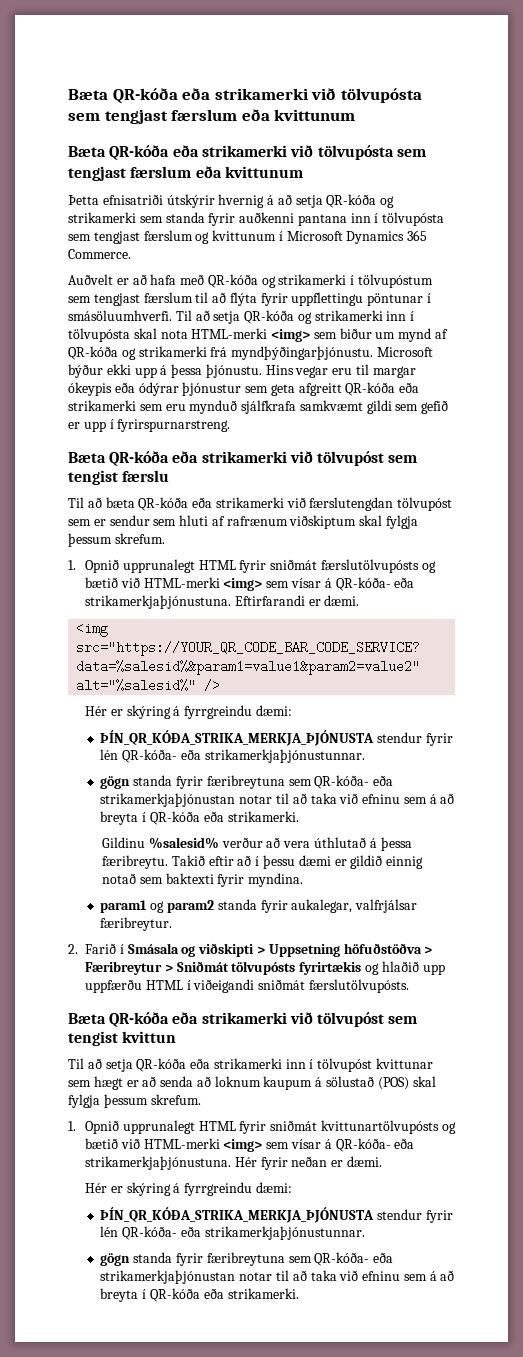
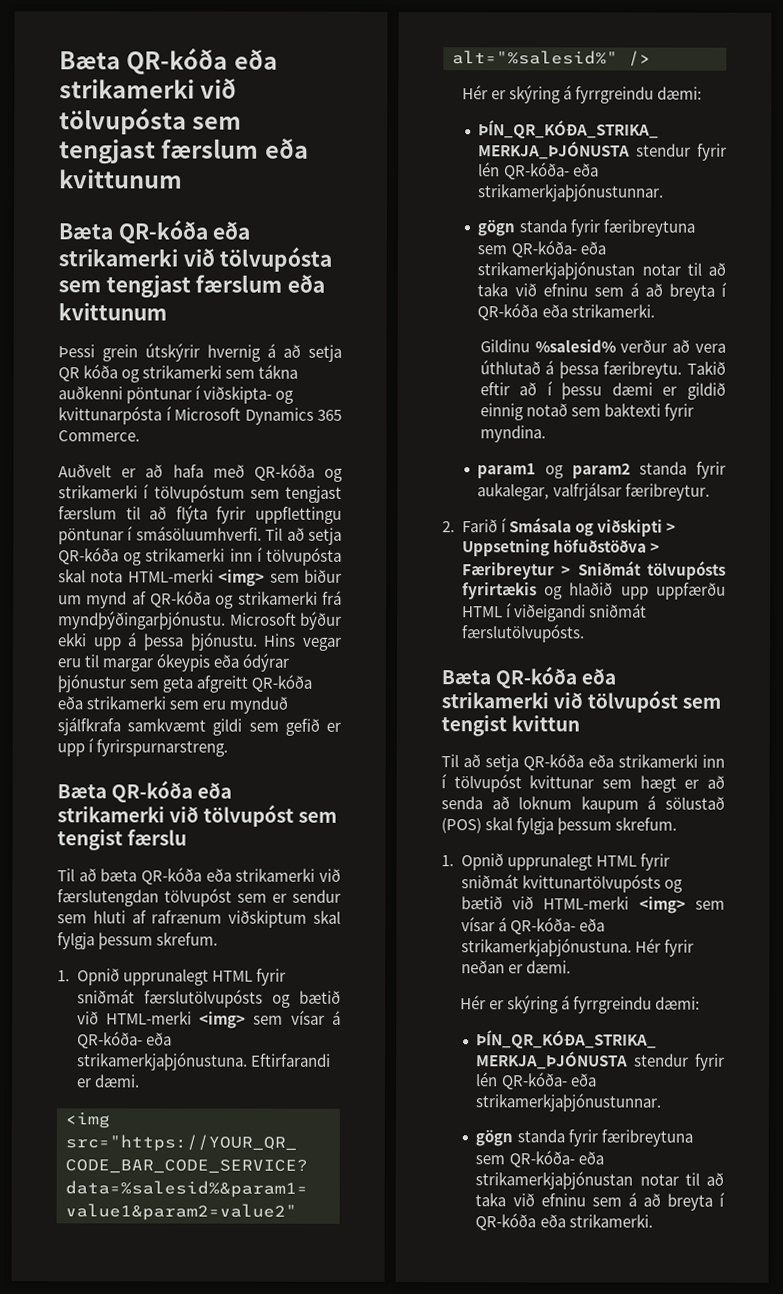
[68,194,163,205] Þetta efnisatriði -> [58,344,138,362] Þessi grein
[326,194,377,208] QR-kóða -> [58,364,119,382] QR kóða
[165,212,445,226] [68,230,277,244] standa fyrir auðkenni pantana inn í tölvupósta sem tengjast færslum og kvittunum -> [258,364,299,379] [58,385,295,404] [58,406,162,425] tákna auðkenni pöntunar í viðskipta- og kvittunarpósta

